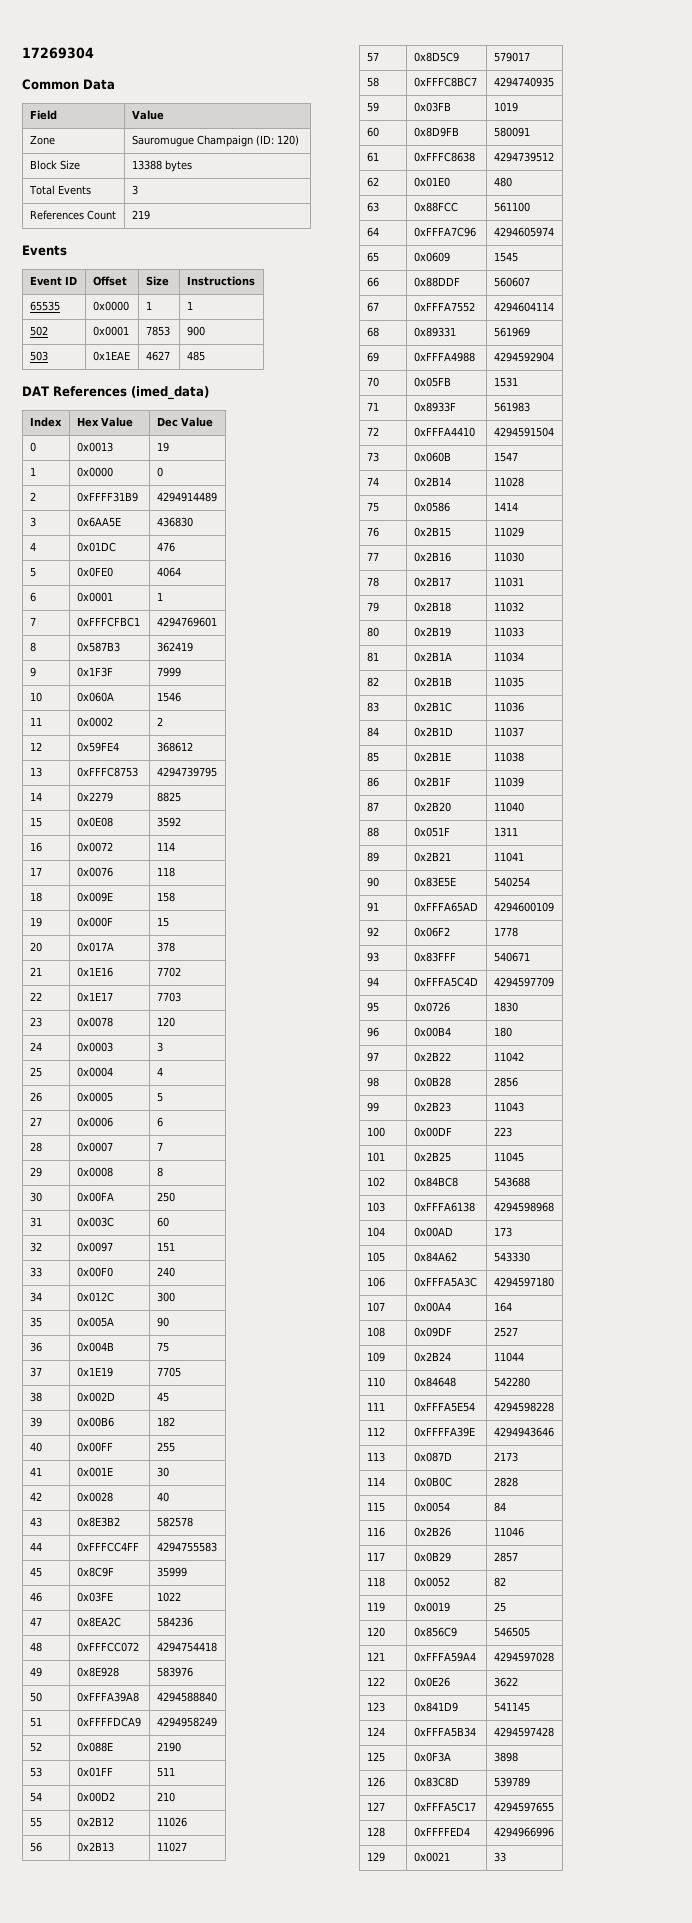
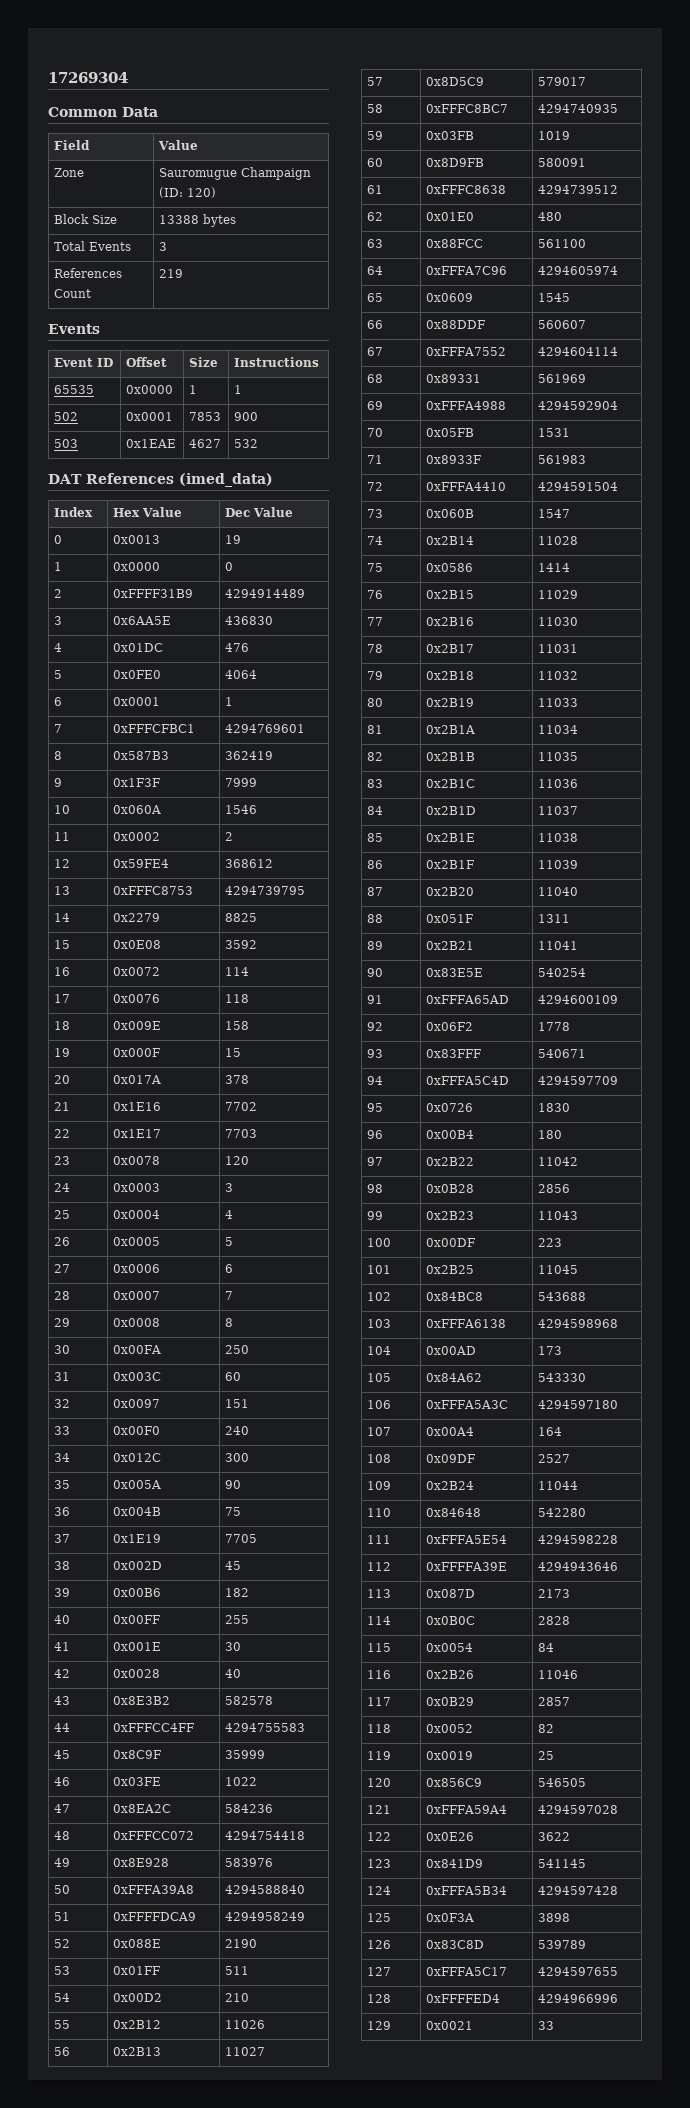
[186,351,205,361] 485 -> [233,439,258,448] 532

